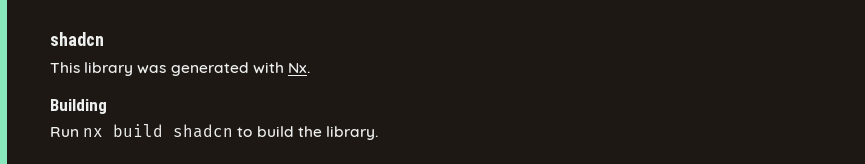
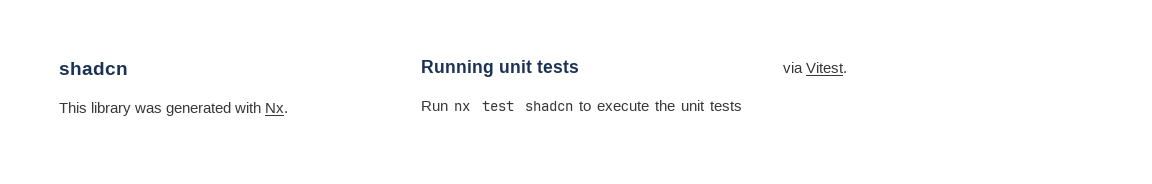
[50,99,107,114] Building -> [421,60,579,77] Running unit tests
[113,124,164,137] build -> [481,101,514,111] test
[256,126,378,140] build the library. -> [597,100,742,111] [783,62,848,73] execute the unit tests via Vitest.

